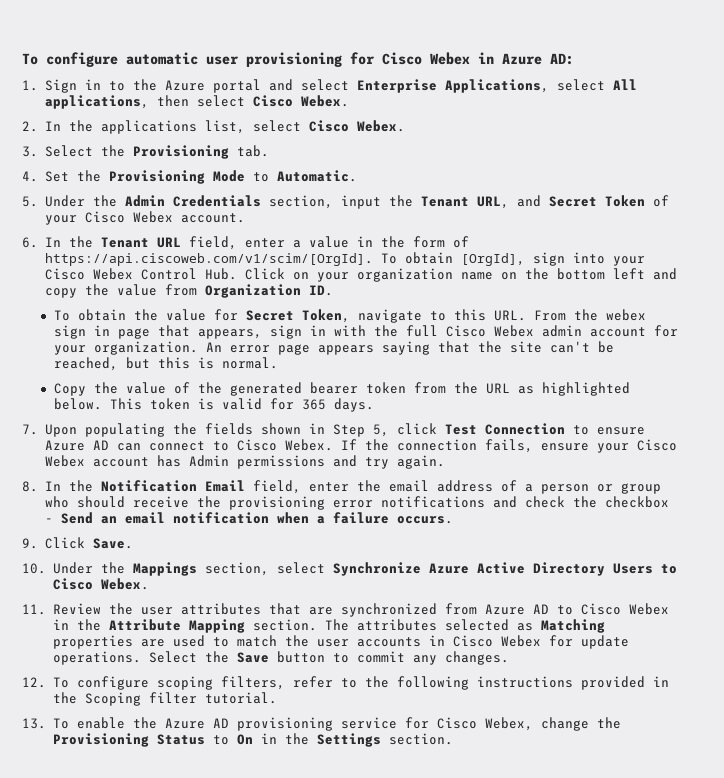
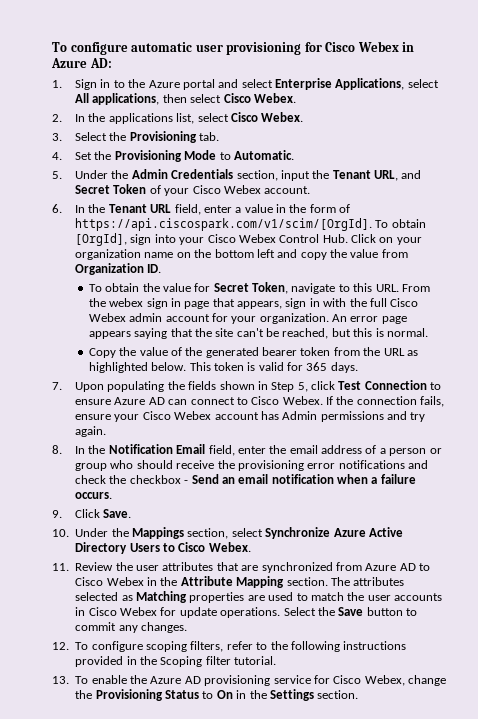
[44,253,373,266] https://api.ciscoweb.com/v1/scim/[OrgId]. -> [75,218,373,231] https://api.ciscospark.com/v1/scim/[OrgId].

